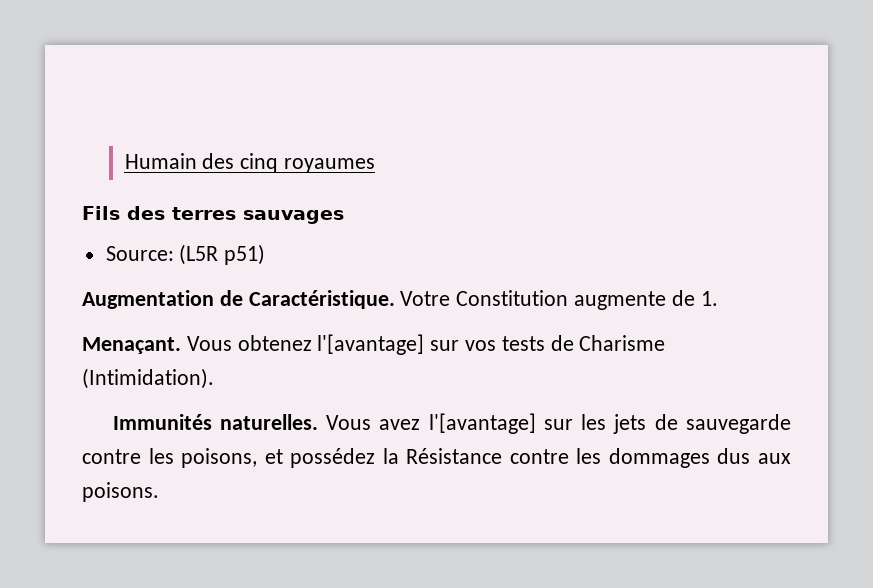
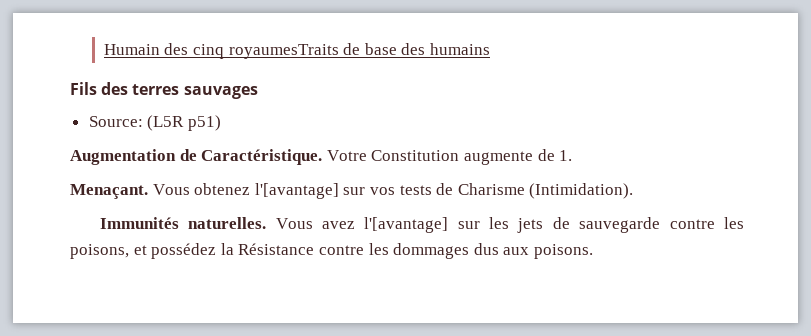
[283,158,375,173] royaumes -> [228,43,491,59] royaumesTraits de base des humains

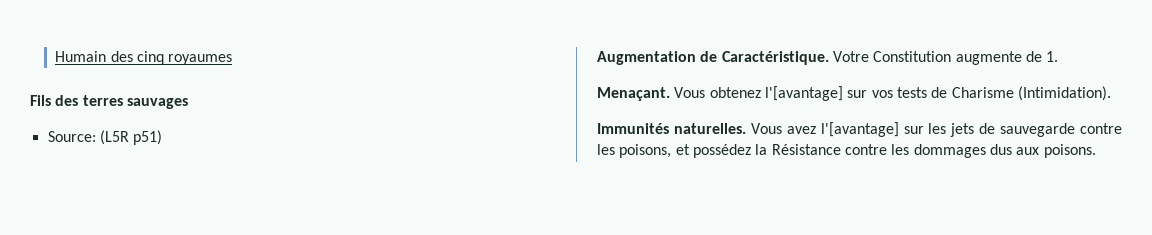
[228,43,491,59] royaumesTraits de base des humains -> [168,54,233,65] royaumes

